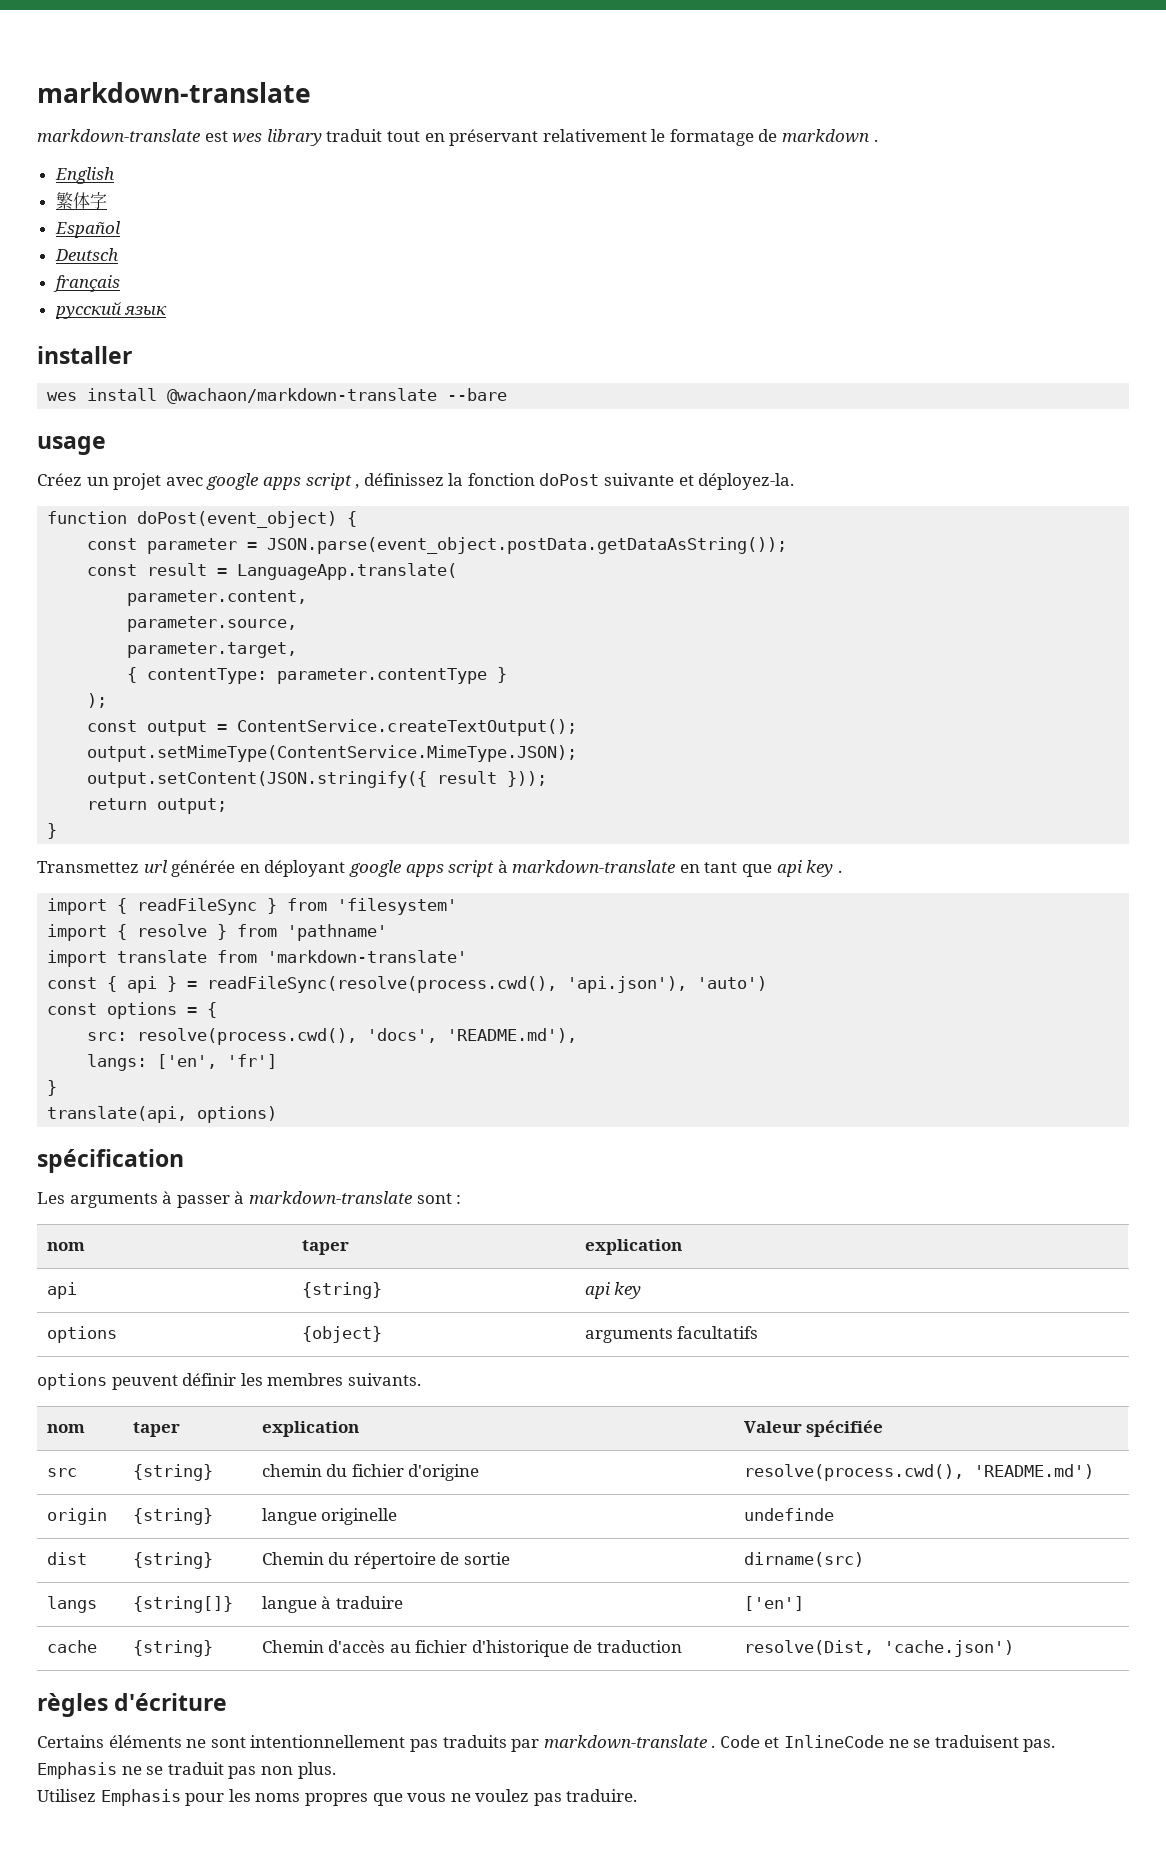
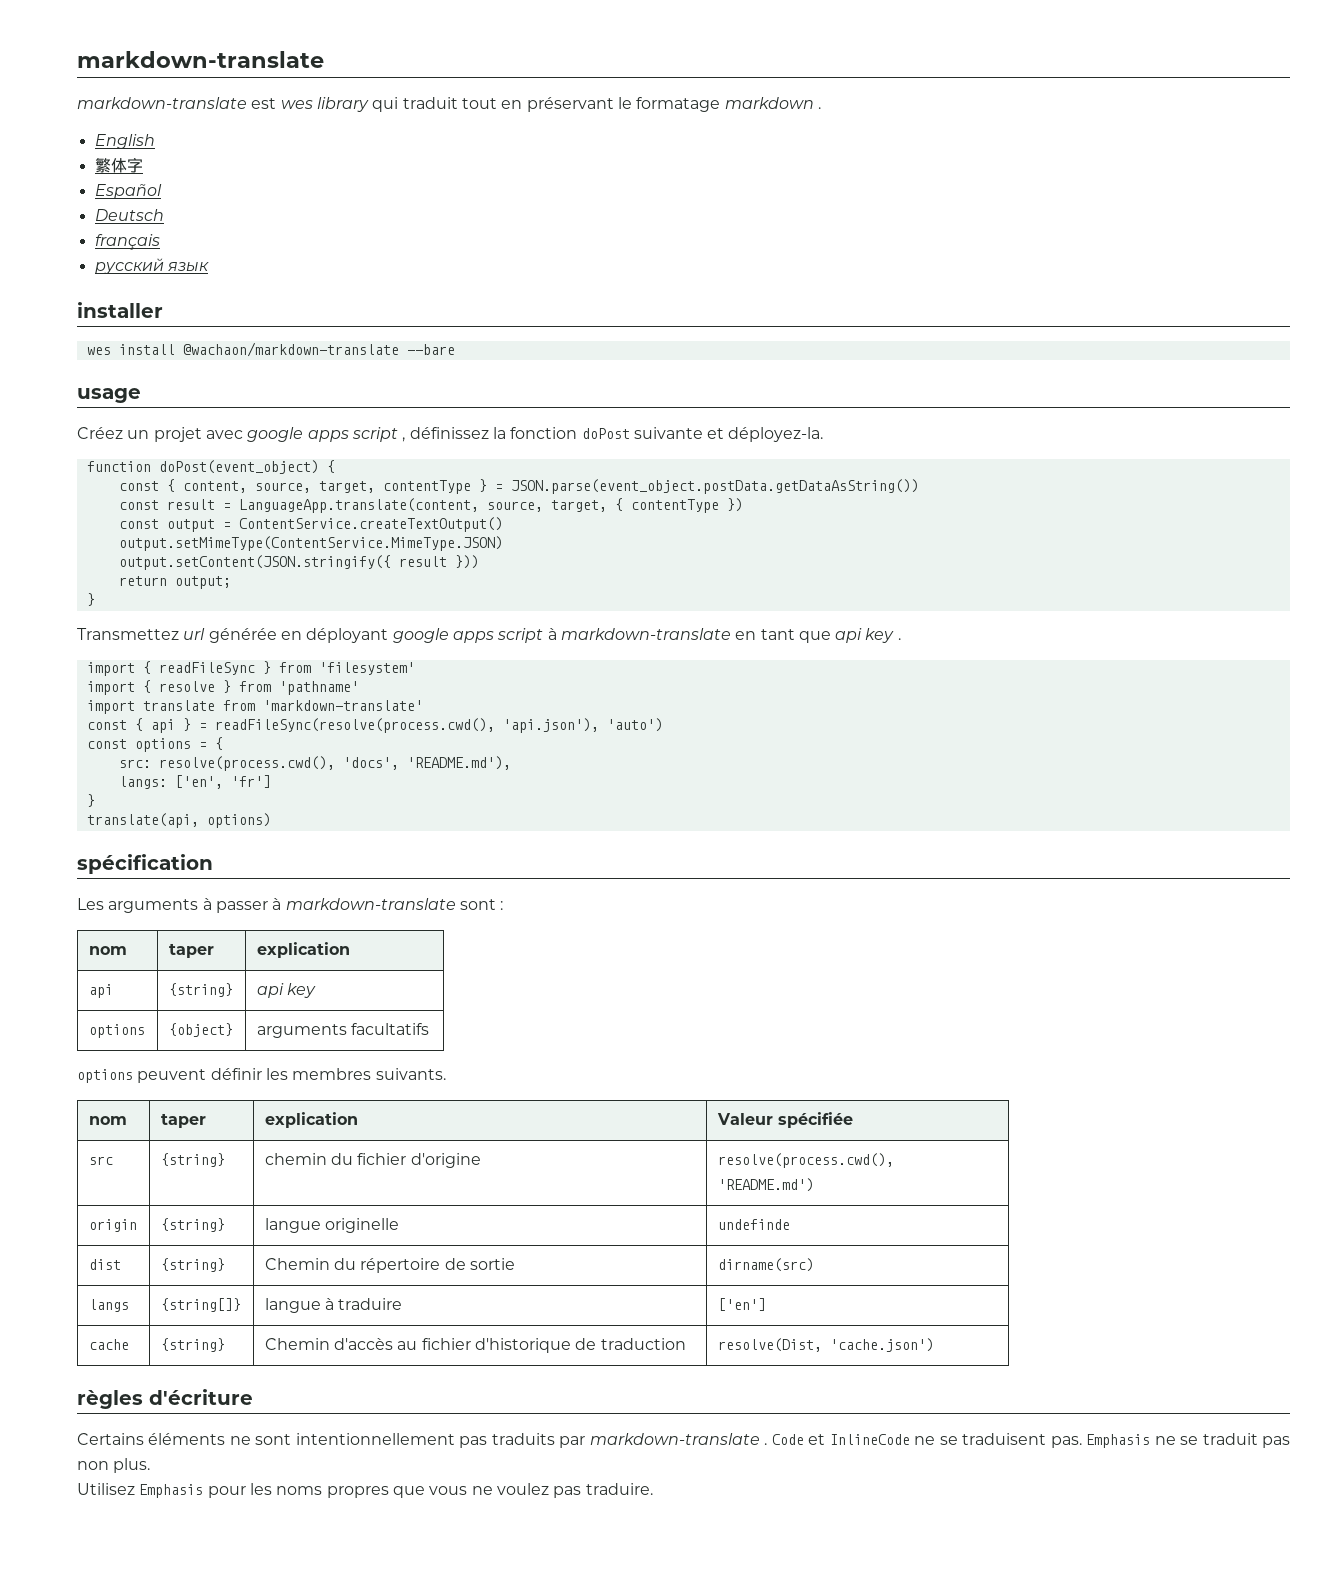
(322, 137) none -> [372,97,399,112] qui
[542,129,647,142] relativement -> (614, 104) none
[758,129,778,142] de -> (721, 104) none
[147,537,788,554] [87,563,458,580] [127,590,308,606] [127,616,298,632] [127,642,298,658] [127,667,508,684] [87,693,108,708] parameter = JSON.parse(event_object.postData.getDataAsString()); // const result = LanguageApp.translate( // parameter.content, // parameter.source, // parameter.target, // { contentType: parameter.contentType } // ); -> [166,479,919,494] [118,498,743,513] { content, source, target, contentType } = JSON.parse(event_object.postData.getDataAsString()) // const result = LanguageApp.translate(content, source, target, { contentType })
[237,719,578,736] [87,745,578,762] ContentService.createTextOutput(); // output.setMimeType(ContentService.MimeType.JSON); -> [238,517,503,532] [118,536,503,551] ContentService.createTextOutput() // output.setMimeType(ContentService.MimeType.JSON)
[507,771,548,787] })); -> [454,555,479,569] }))

